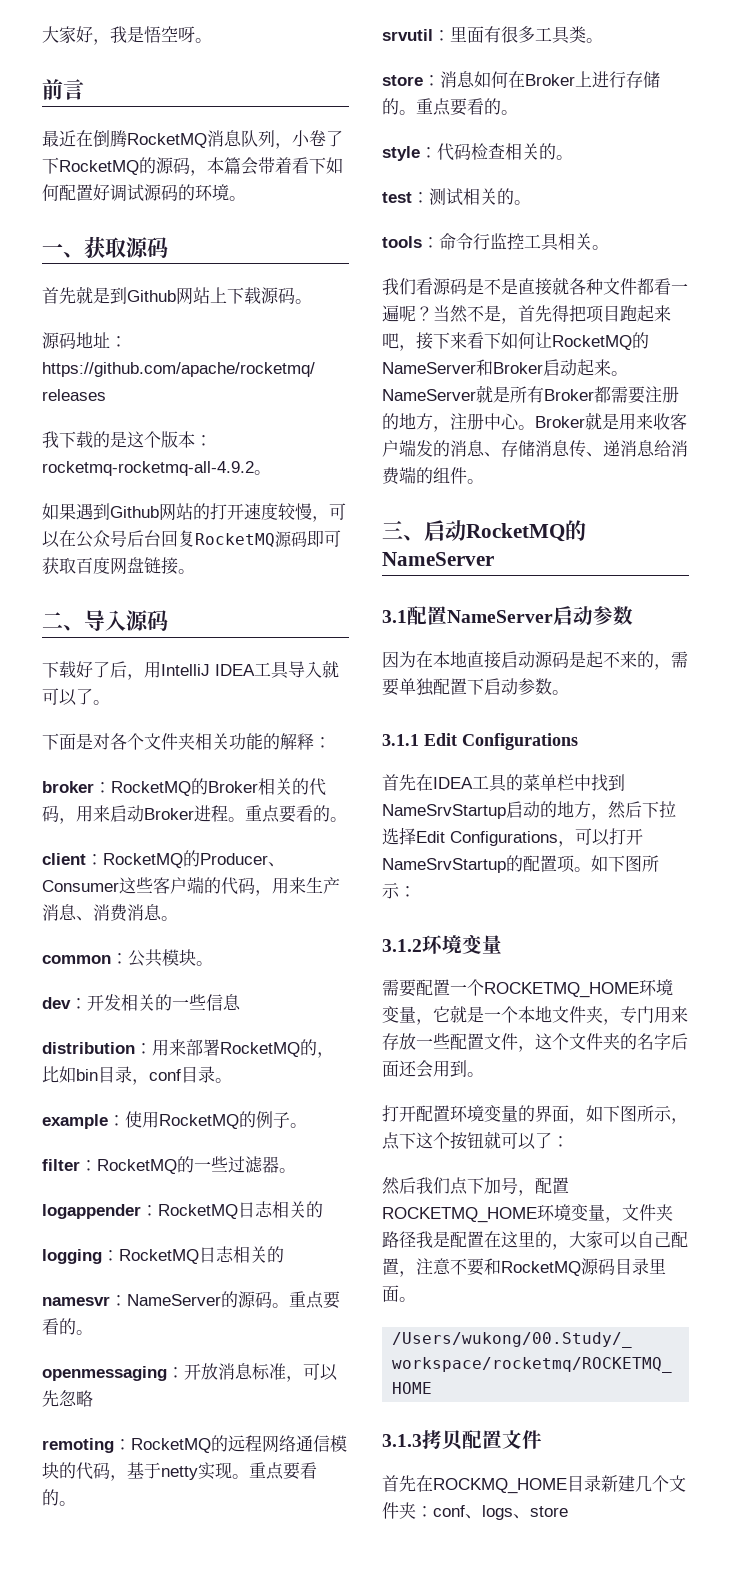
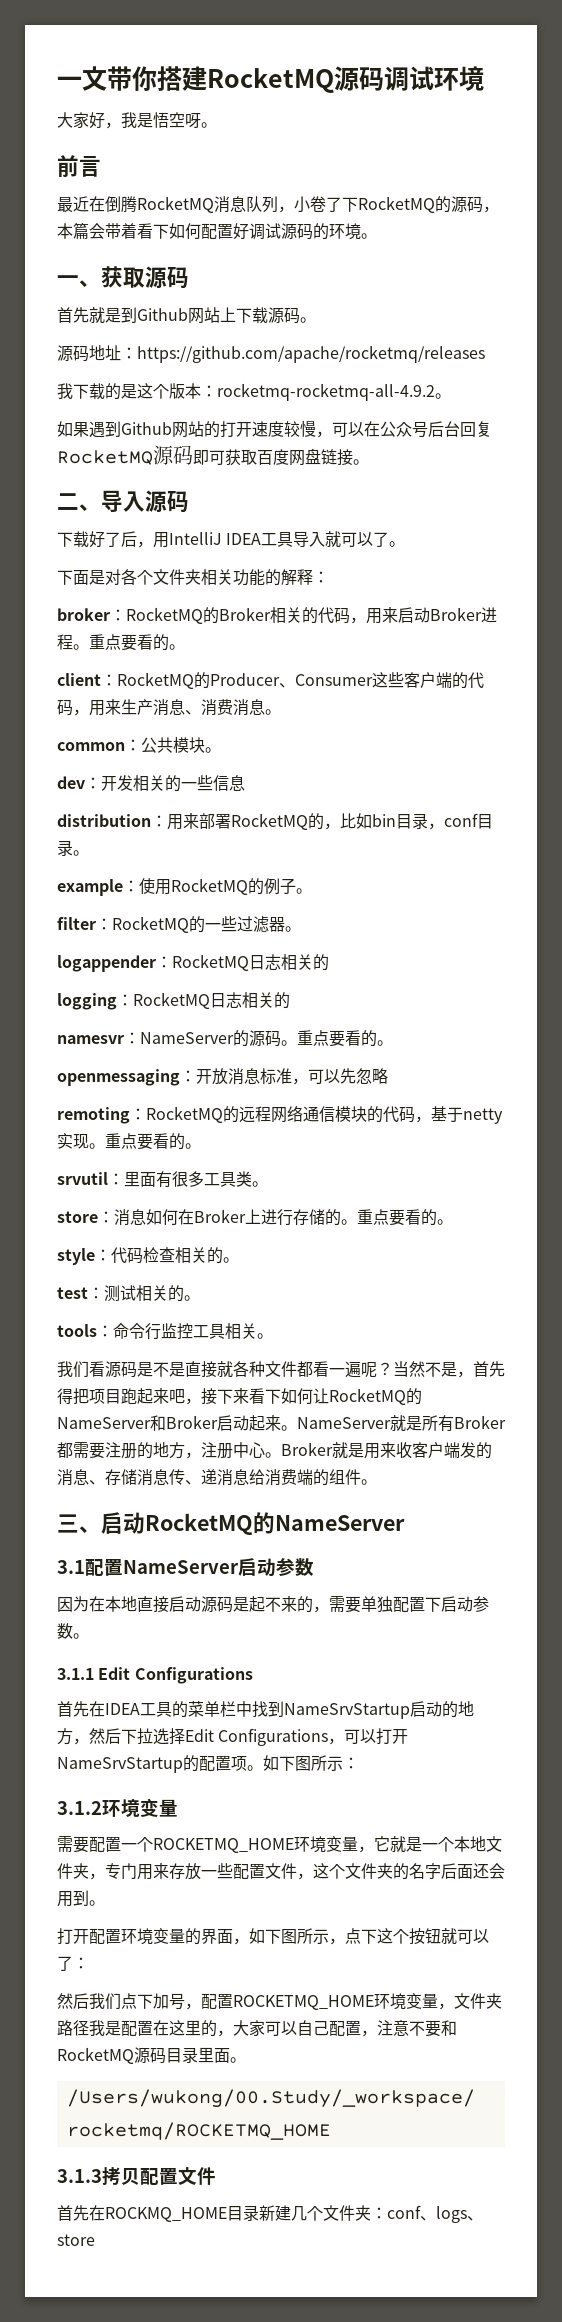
(42, 34) none -> [57,66,484,93] 一文带你搭建RocketMQ源码调试环境 //

